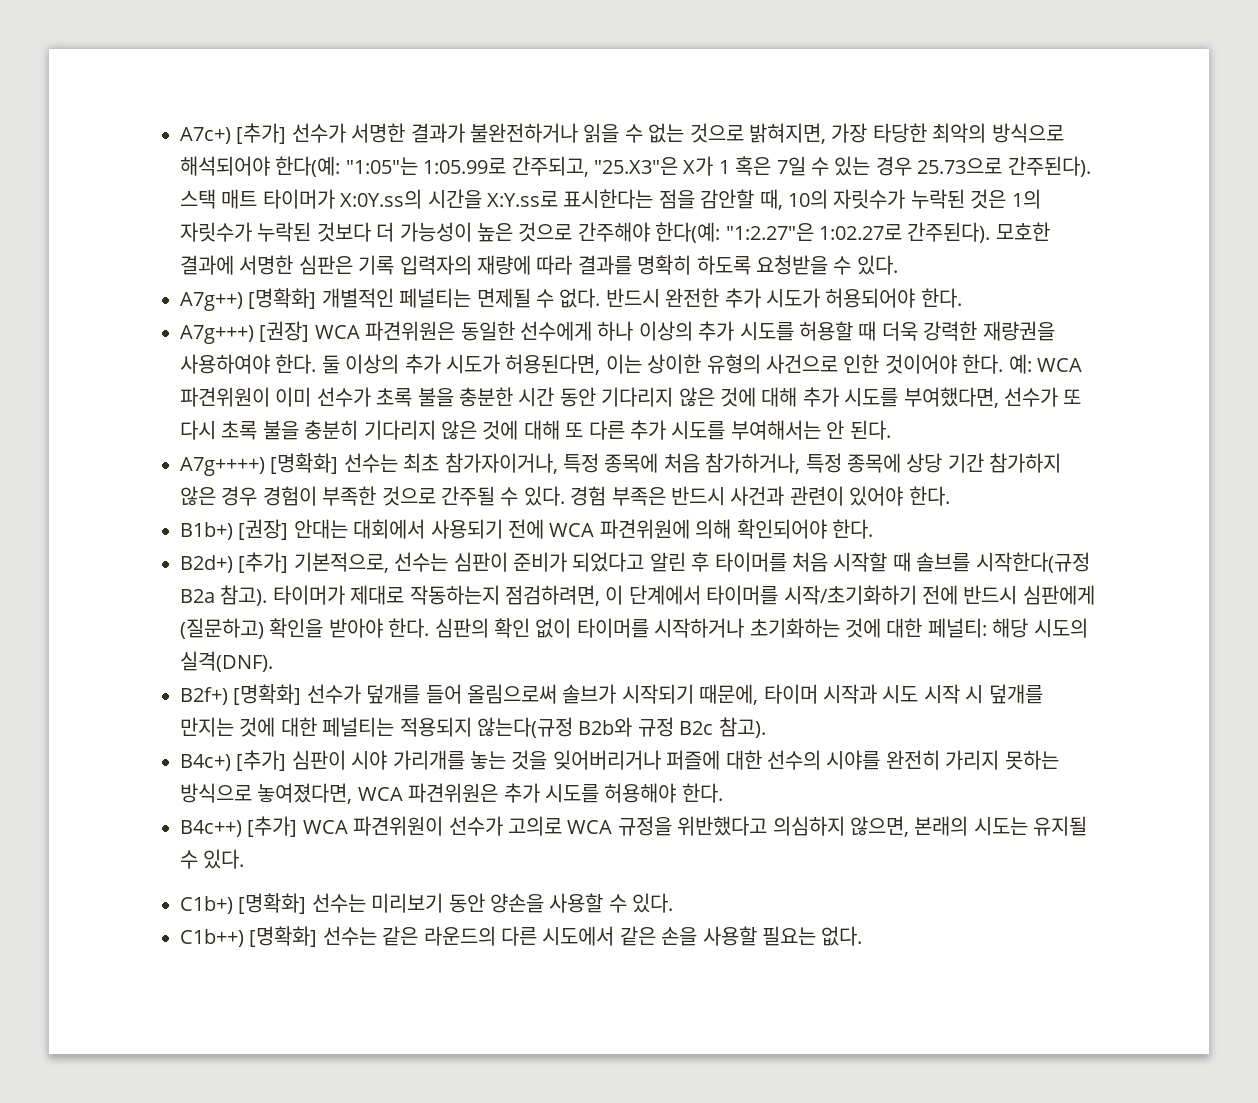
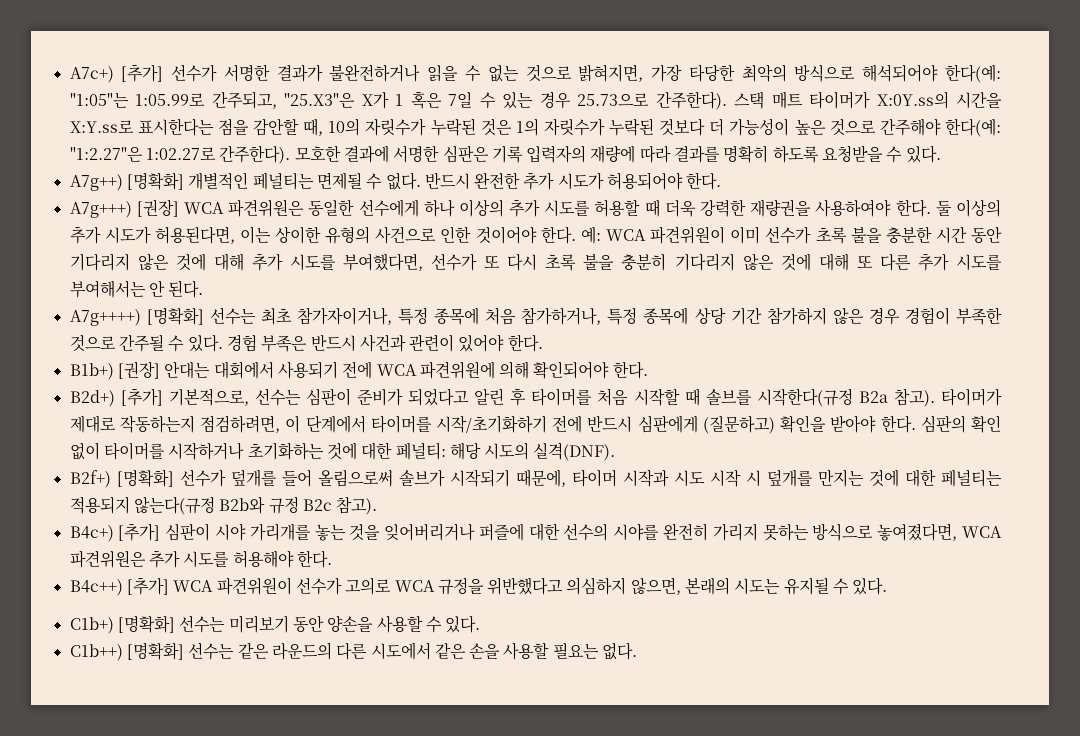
[1007,156,1091,177] 간주된다). -> [655,91,727,110] 간주한다).
[907,222,991,243] 간주된다). -> [219,145,291,164] 간주한다).

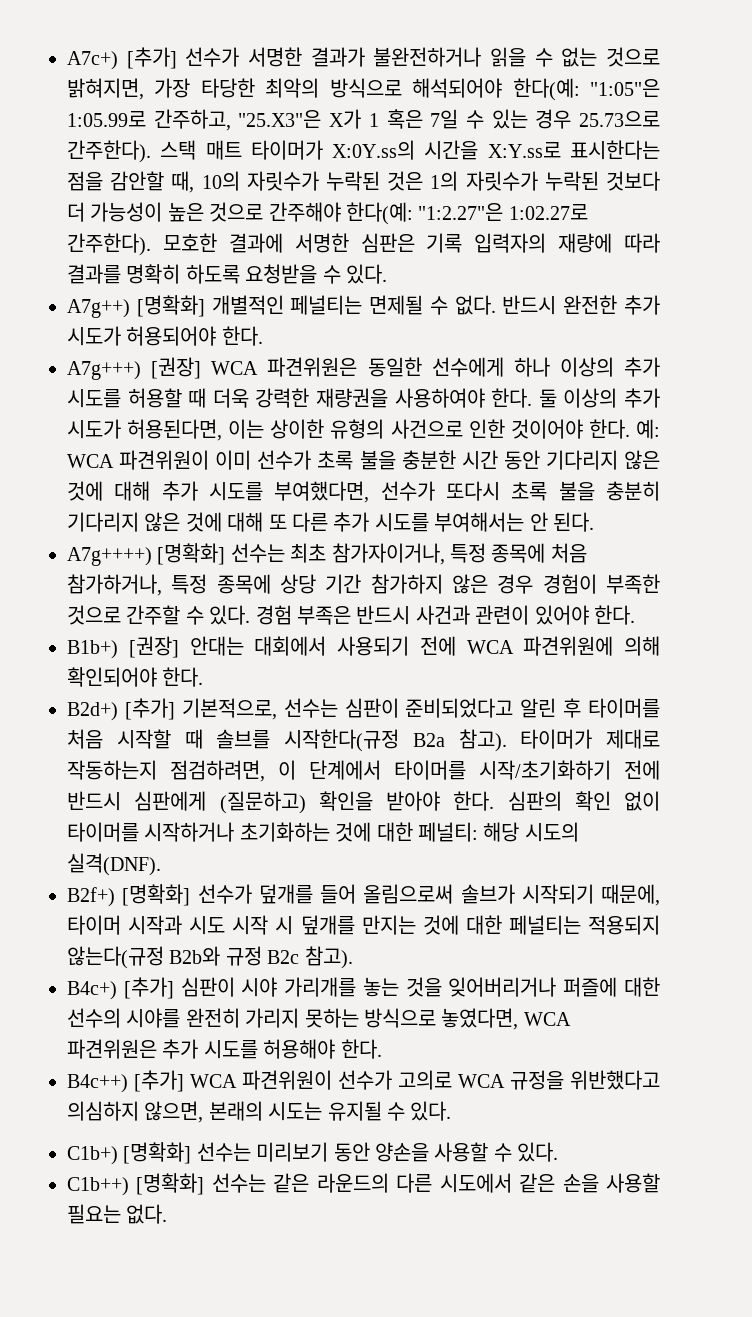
[69,91,277,109] "1:05"는 1:05.99로 간주되고, -> [590,79,660,97] [67,109,231,131] "1:05"은 1:05.99로 간주하고,
[484,253,538,271] 또 다시 -> [446,481,500,501] 또다시
[118,334,164,352] 간주될 -> [126,605,181,625] 간주할
[357,388,470,406] 준비가 되었다고 -> [405,698,514,718] 준비되었다고
[877,523,958,541] 놓여졌다면, -> [441,1008,519,1030] 놓였다면,

